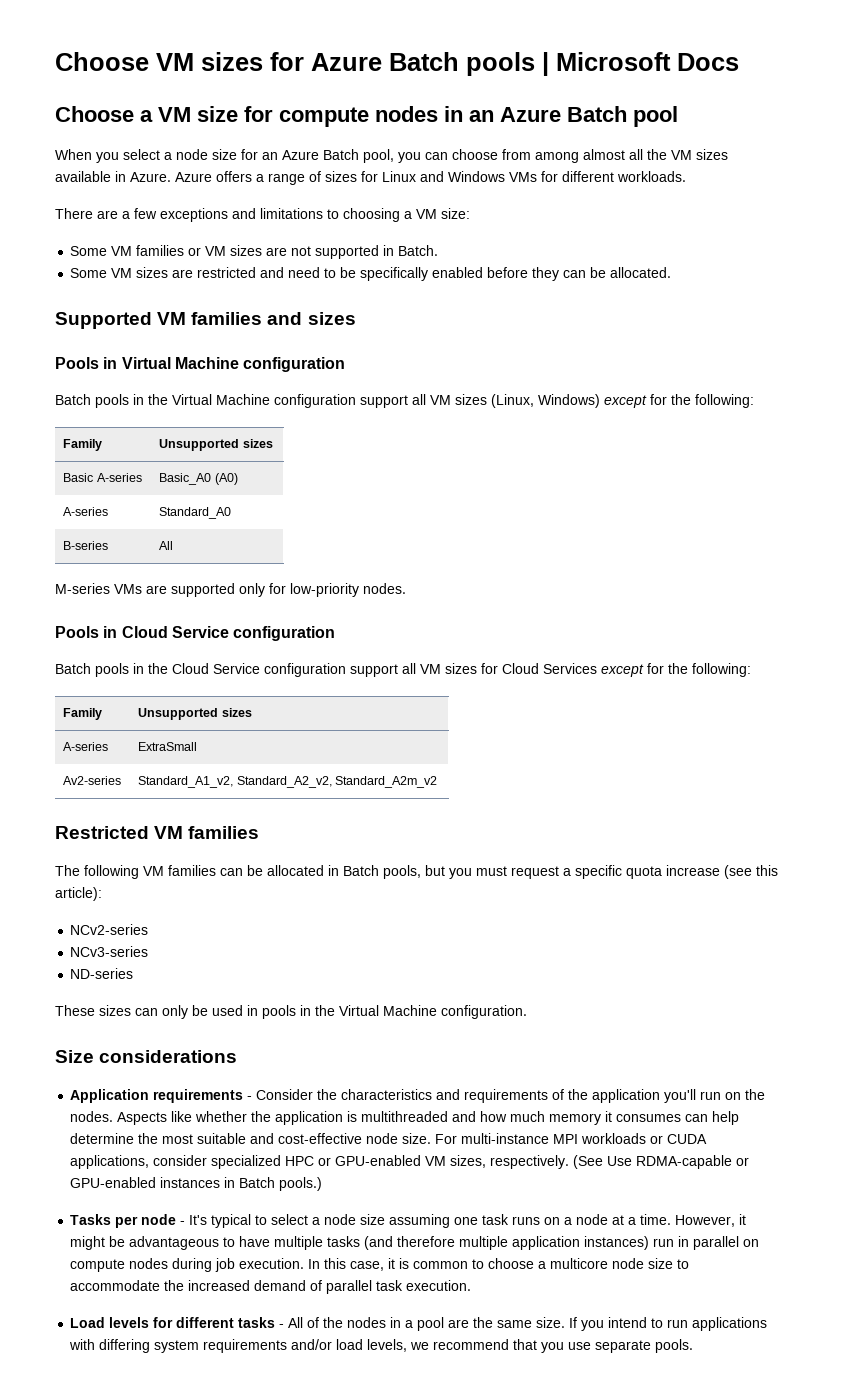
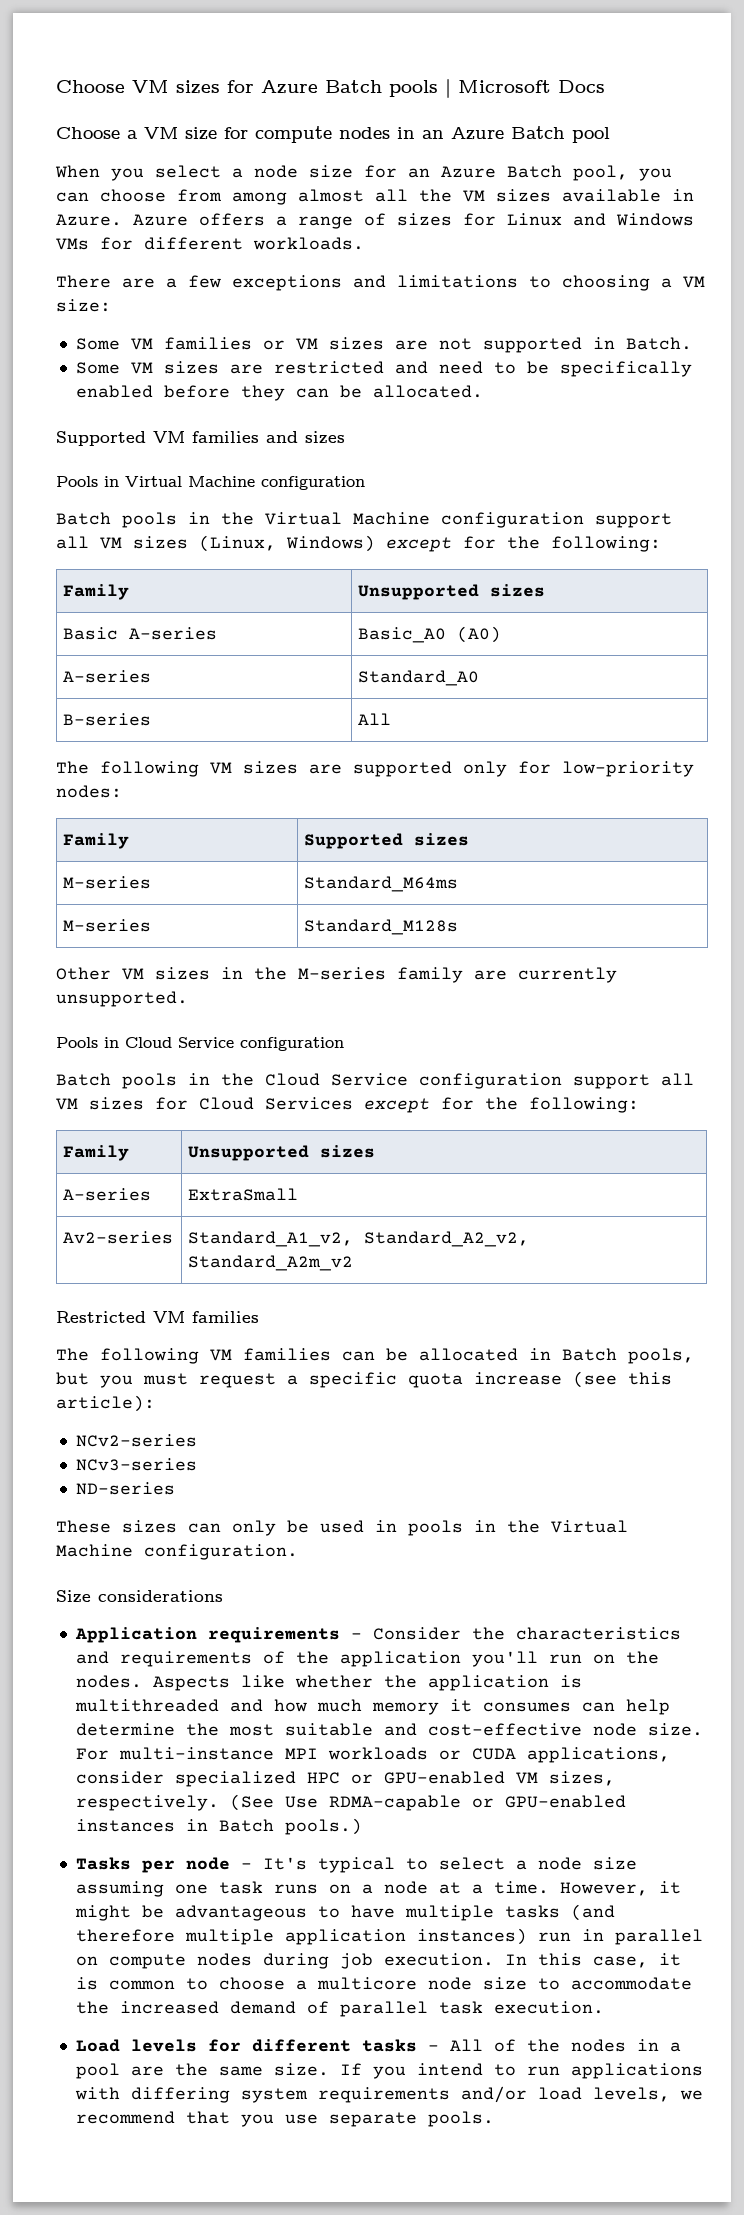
[55,583,142,594] M-series VMs -> [56,761,298,777] The following VM sizes
[363,583,406,594] nodes. -> [56,785,122,798] [63,833,130,849] [304,833,470,849] [63,876,152,889] [304,876,459,892] [63,919,152,932] [304,919,459,935] [56,967,617,983] [56,991,188,1007] nodes: // Family | Supported sizes // M-series | Standard_M64ms // M-series | Standard_M128s // Other VM sizes in the M-series family are currently unsupported.

